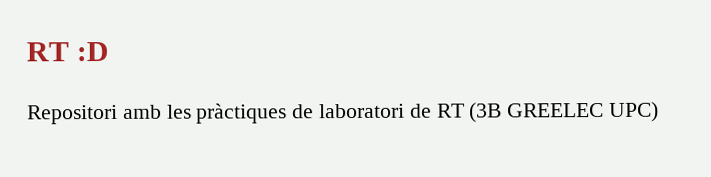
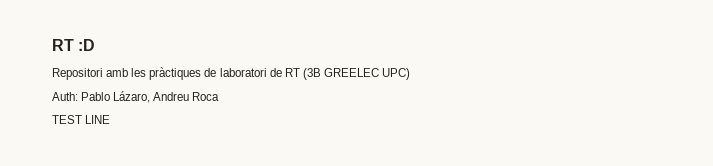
(660, 111) none -> [52,91,220,103] [52,115,111,124] // Auth: Pablo Lázaro, Andreu Roca // TEST LINE

